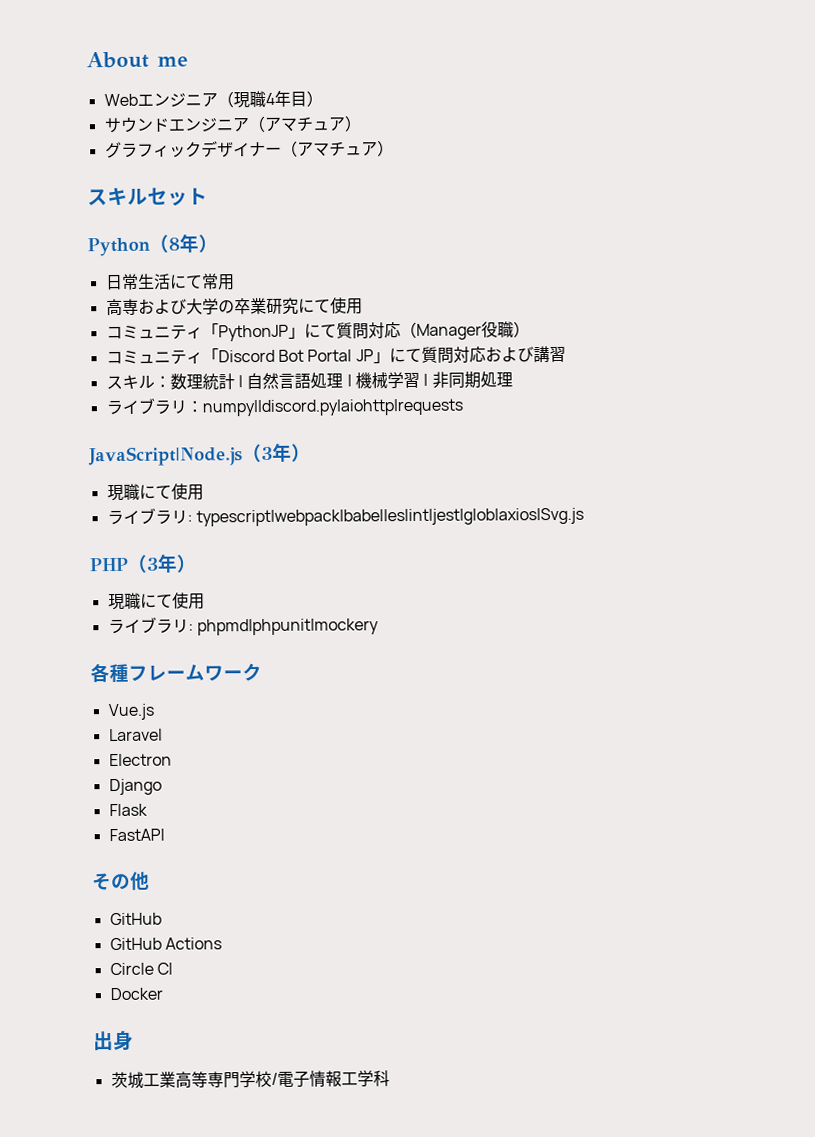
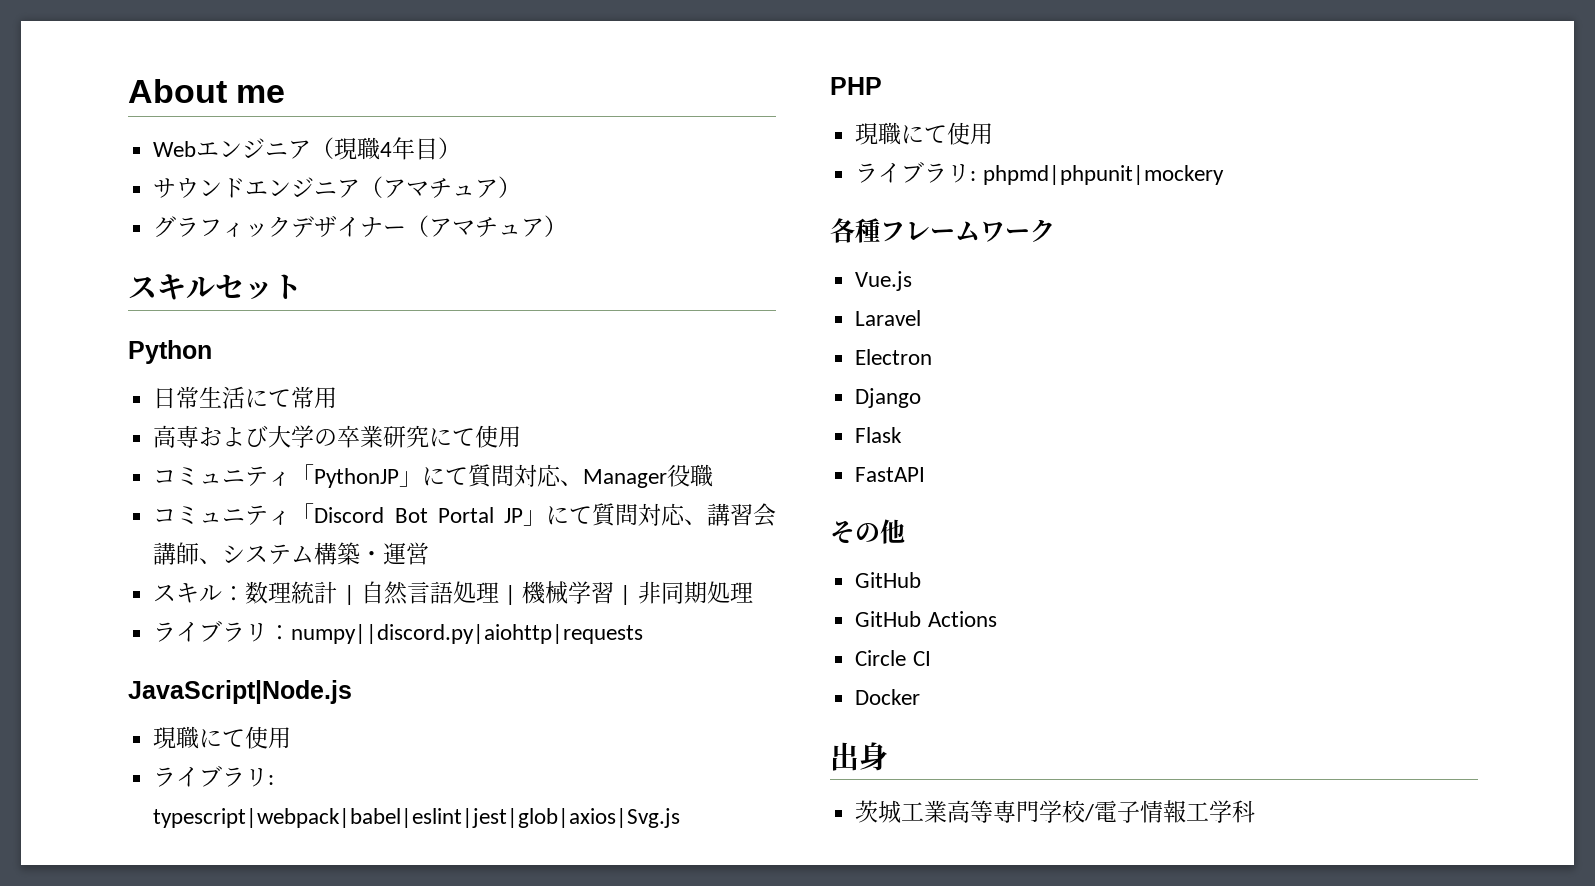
[149,233,218,253] （8年） -> (212, 352) none
[399,321,417,339] （ -> [560,480,584,486] 、
[512,321,530,338] ） -> (714, 475) none
[484,346,534,363] および -> [684,519,707,525] 、
(566, 354) none -> [753,503,776,527] [153,542,430,565] 会講師、システム構築・運営
[242,442,311,463] （3年） -> (352, 692) none
[127,553,197,573] （3年） -> (882, 86) none

